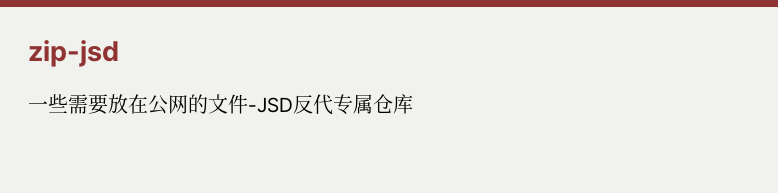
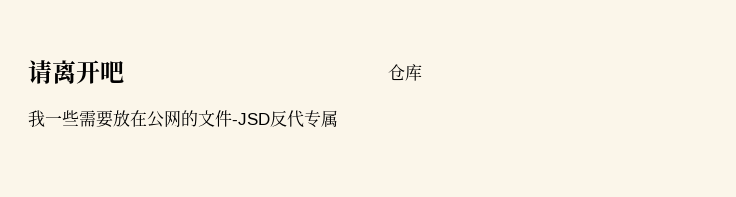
[28,40,119,67] zip-jsd // -> [28,60,124,84] [28,110,45,127] 请离开吧 // 我

